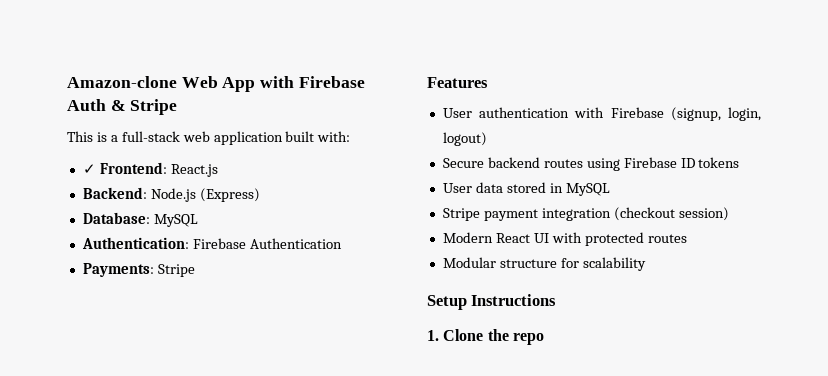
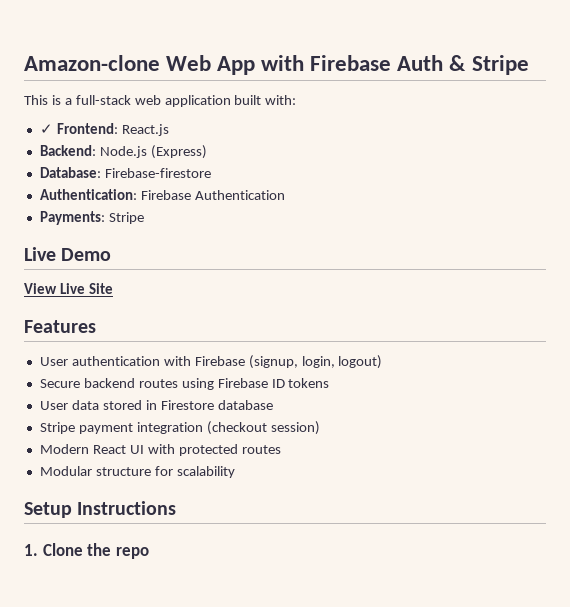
[153,214,198,227] MySQL -> [104,168,211,178] Firebase-firestore
(195, 270) none -> [24,247,112,261] [24,283,113,294] // Live Demo // View Live Site
[565,183,610,196] MySQL -> [160,400,273,410] Firestore database

